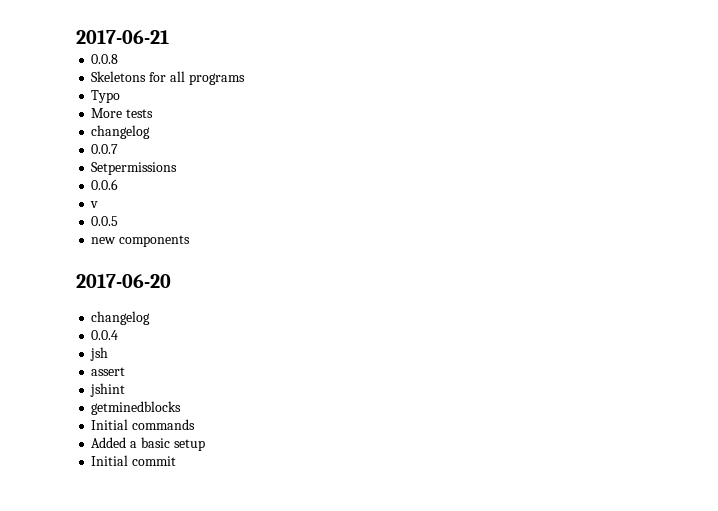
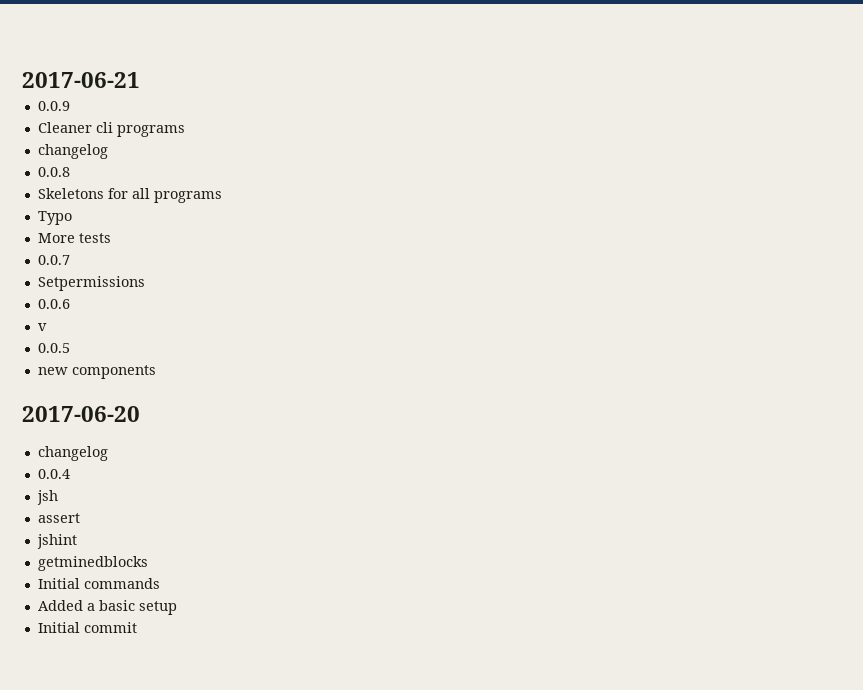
(169, 37) none -> [37,101,70,111] [37,122,185,137] [37,144,108,159] // 0.0.9 // Cleaner cli programs // changelog
[91,125,151,139] // changelog -> (111, 238) none

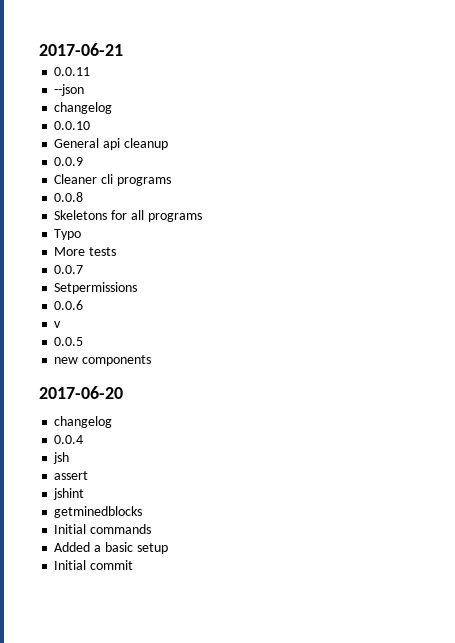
(140, 80) none -> [54,67,91,76] [54,84,85,96] [54,102,113,114] [54,121,91,130] [54,138,168,150] // 0.0.11 // --json // changelog // 0.0.10 // General api cleanup
[37,144,108,159] // changelog -> (171, 181) none

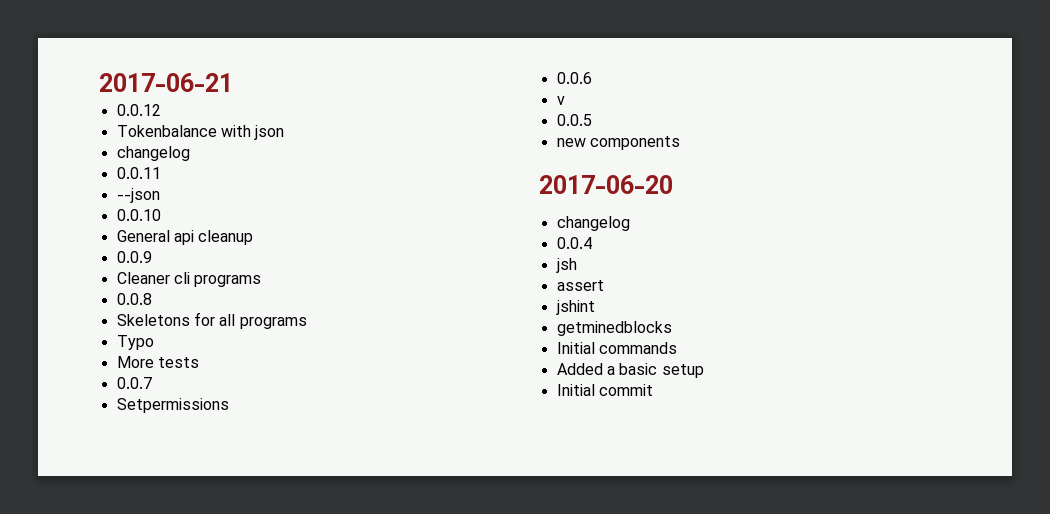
(123, 49) none -> [116,104,161,116] [116,125,285,140] [116,146,190,161] // 0.0.12 // Tokenbalance with json // changelog
[54,102,113,114] // changelog -> (160, 195) none

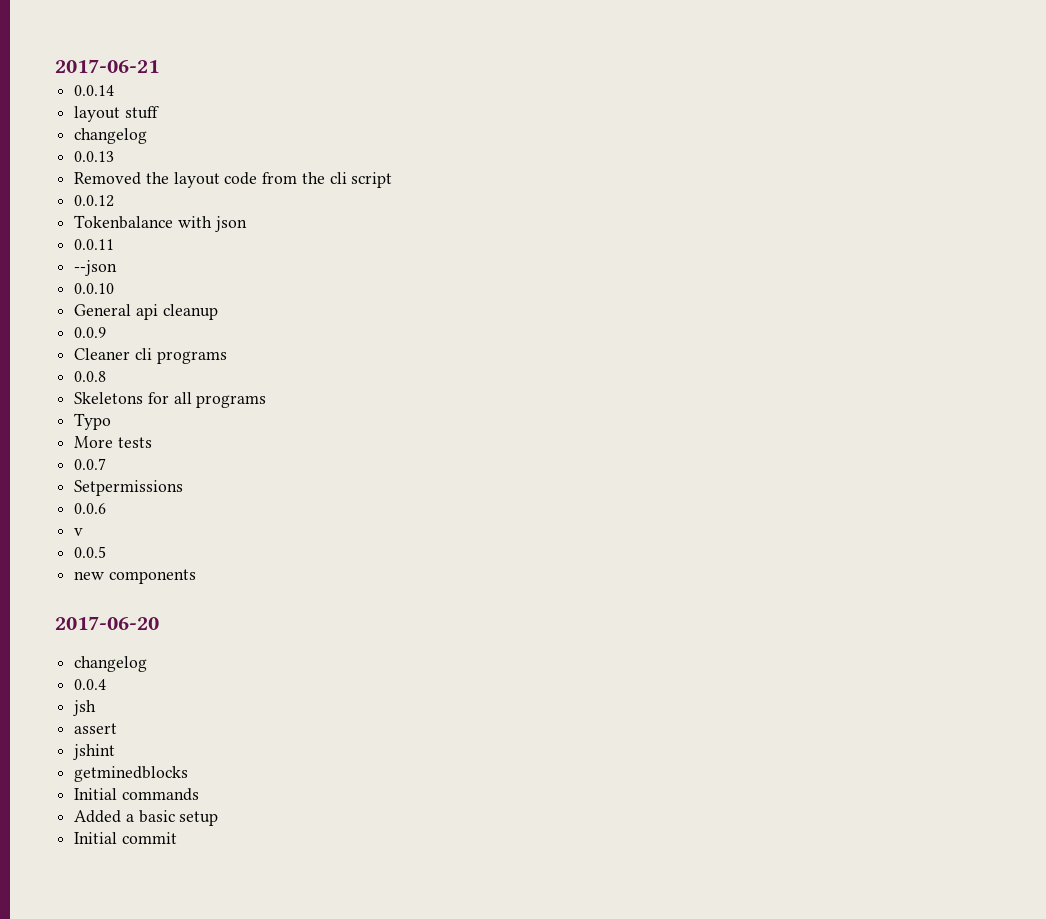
(233, 82) none -> [74,85,115,96] [74,106,159,122] [74,128,148,144] [74,151,115,162] [74,172,393,188] // 0.0.14 // layout stuff // changelog // 0.0.13 // Removed the layout code from the cli script
[116,146,190,161] // changelog -> (247, 224) none

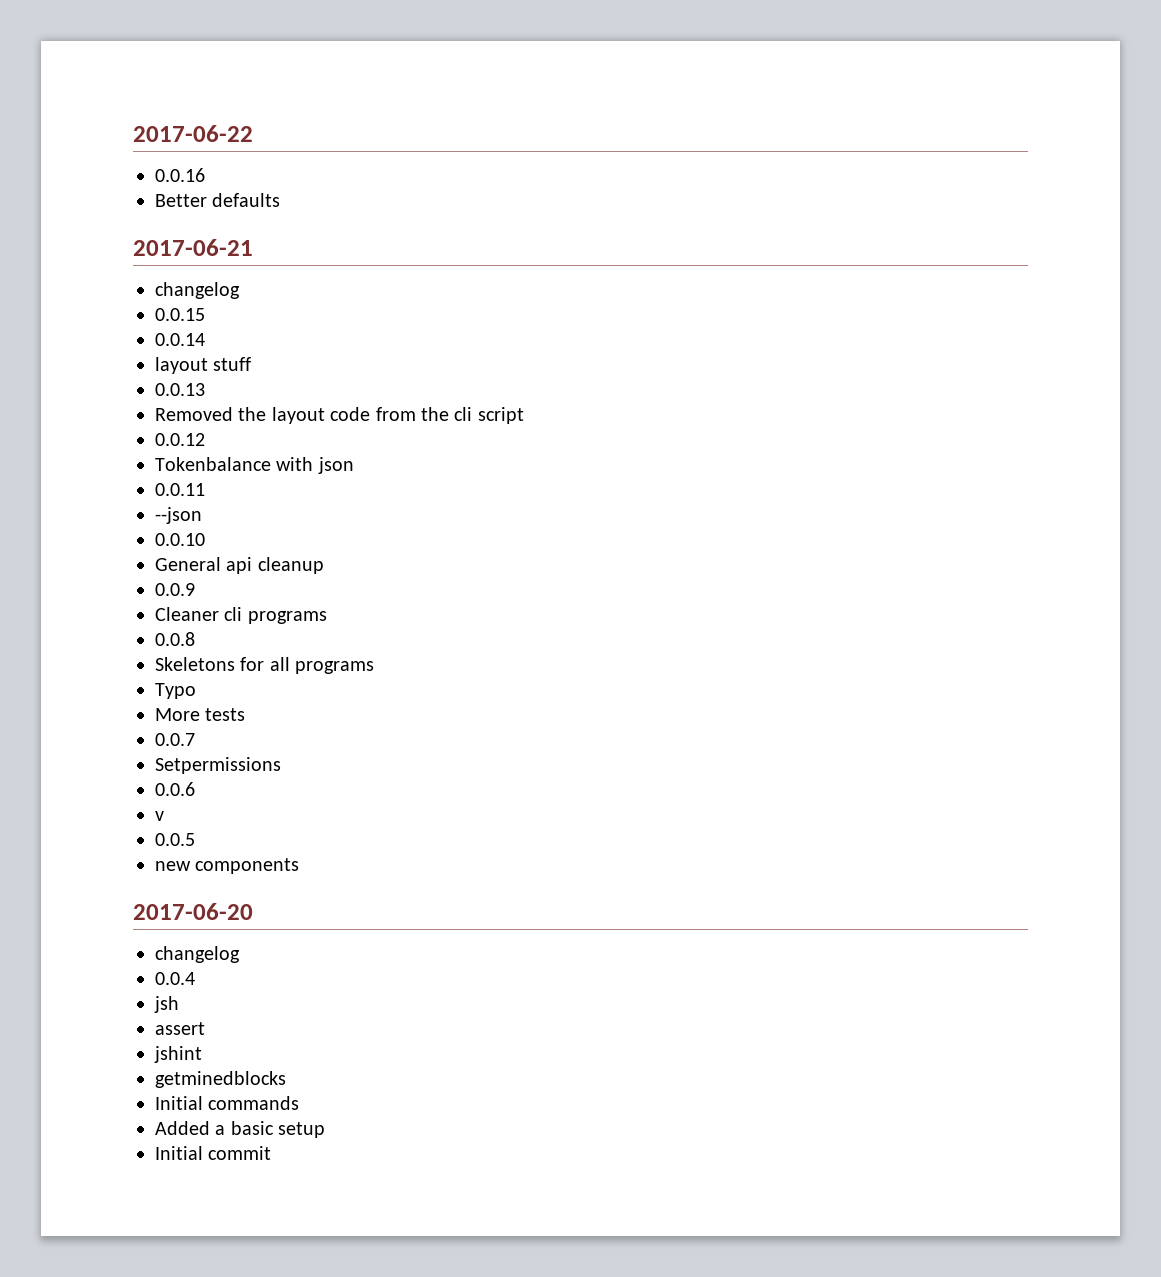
(55, 66) none -> [133,125,253,142] [155,168,205,182] [155,193,281,207] 2017-06-22 // 0.0.16 // Better defaults //
(159, 66) none -> [155,282,240,299] [155,308,205,321] // changelog // 0.0.15
[74,128,148,144] // changelog -> (252, 364) none

